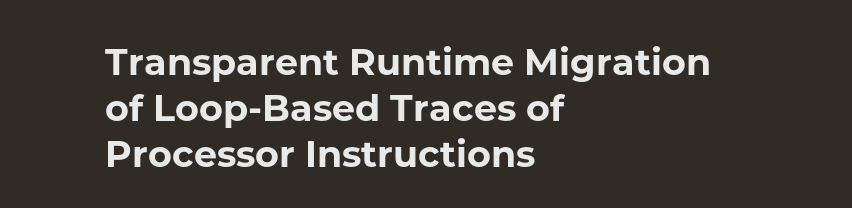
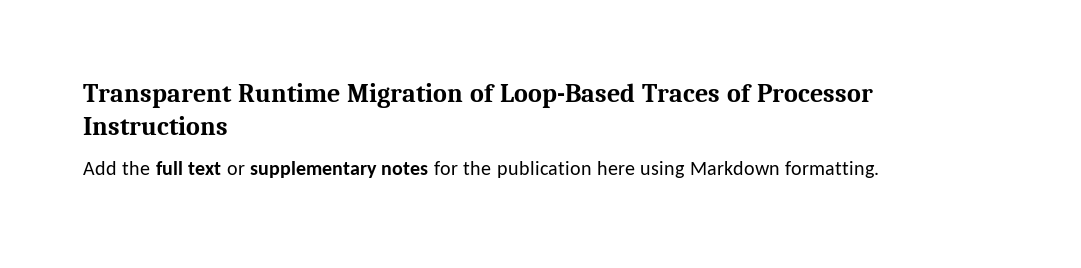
(535, 152) none -> [83,161,880,178] // Add the full text or supplementary notes for the publication here using Markdown formatting.

